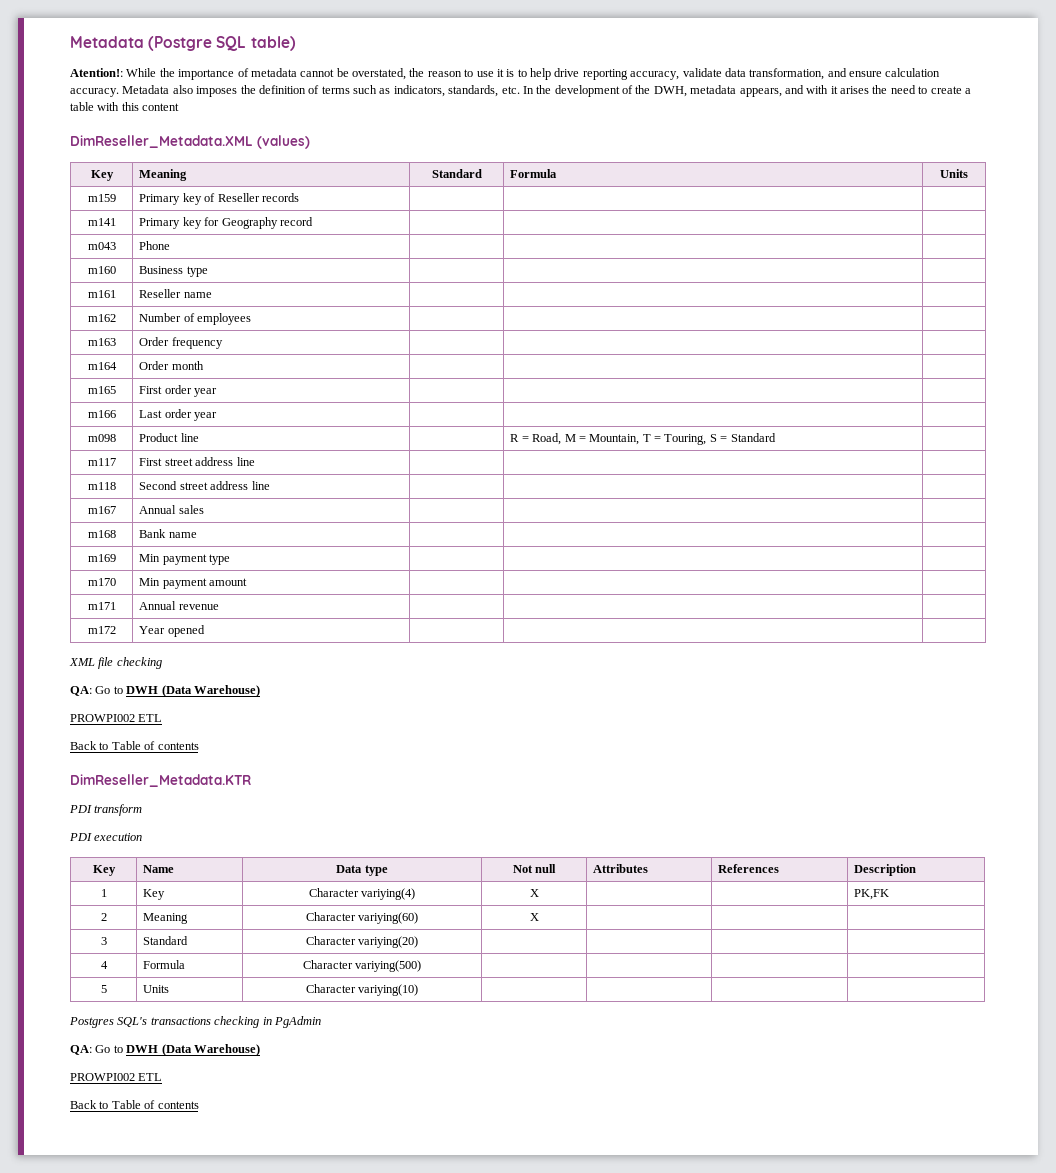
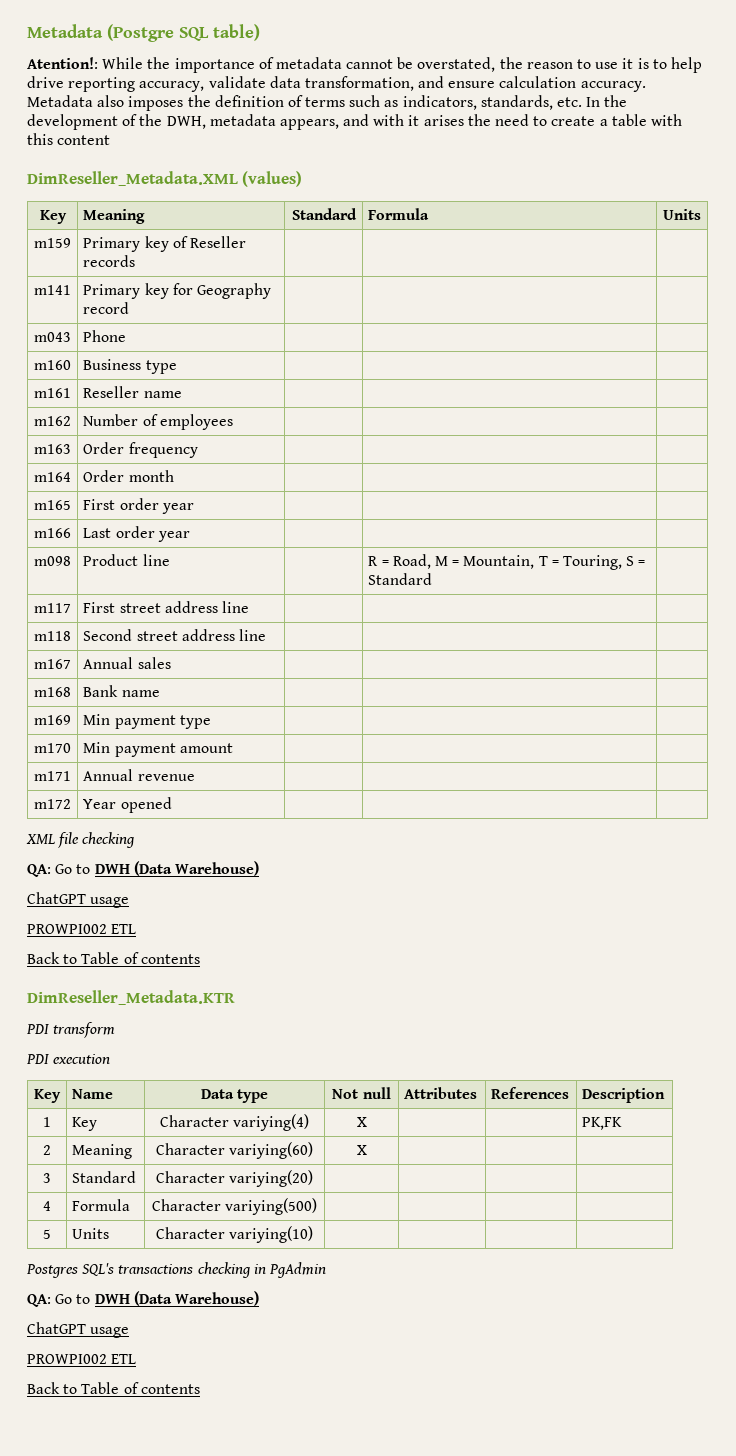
(260, 691) none -> [27,892,130,908] // ChatGPT usage
(260, 1050) none -> [27,1322,130,1338] // ChatGPT usage

